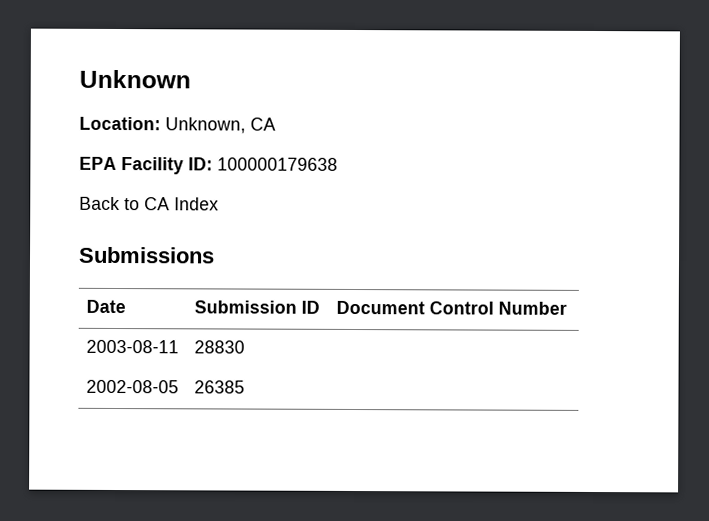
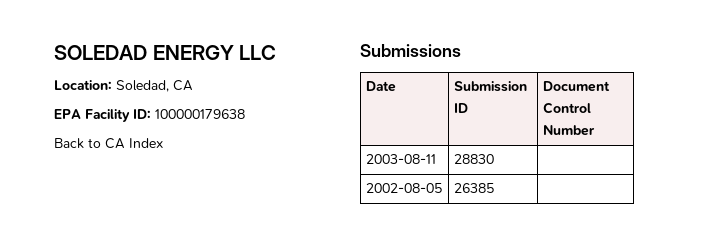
[79,69,191,89] Unknown -> [54,45,277,60] SOLEDAD ENERGY LLC
[165,117,246,134] Unknown, -> [116,80,169,92] Soledad,

